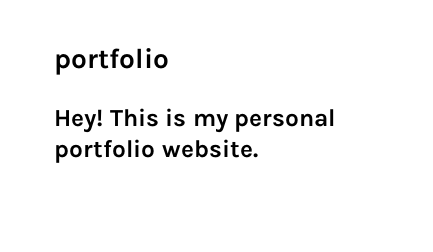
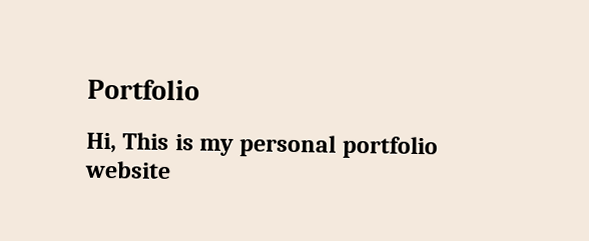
[54,48,169,75] [54,109,103,133] portfolio // Hey! -> [87,78,200,101] [86,132,117,154] Portfolio // Hi,
[161,139,258,158] website. -> [85,160,171,180] website

